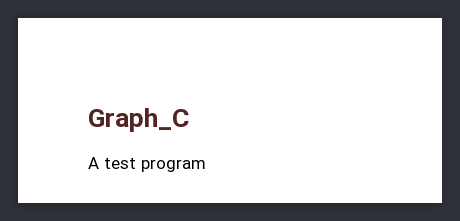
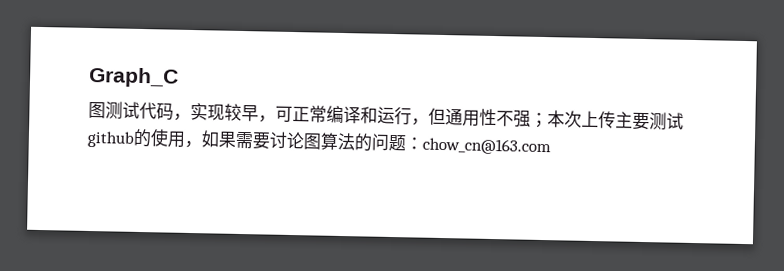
[88,157,206,172] A test program -> [88,101,684,131] [87,128,551,156] 图测试代码，实现较早，可正常编译和运行，但通用性不强；本次上传主要测试github的使用，如果需要讨论图算法的问题：chow_cn@163.com

